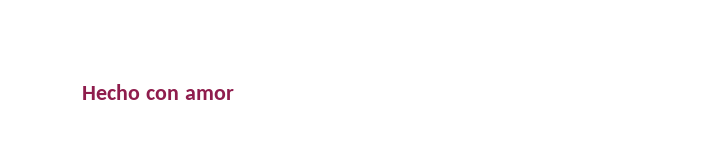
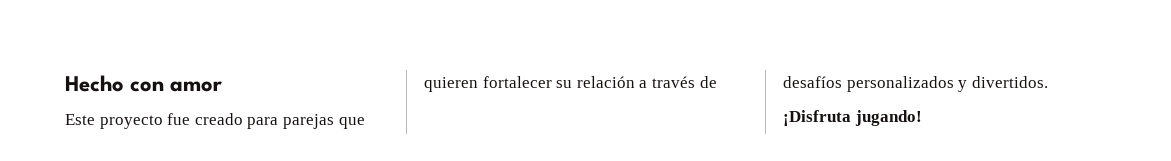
(234, 94) none -> [65,113,365,129] [424,76,1048,92] [783,110,922,126] // Este proyecto fue creado para parejas que quieren fortalecer su relación a través de desafíos personalizados y divertidos. // ¡Disfruta jugando!

